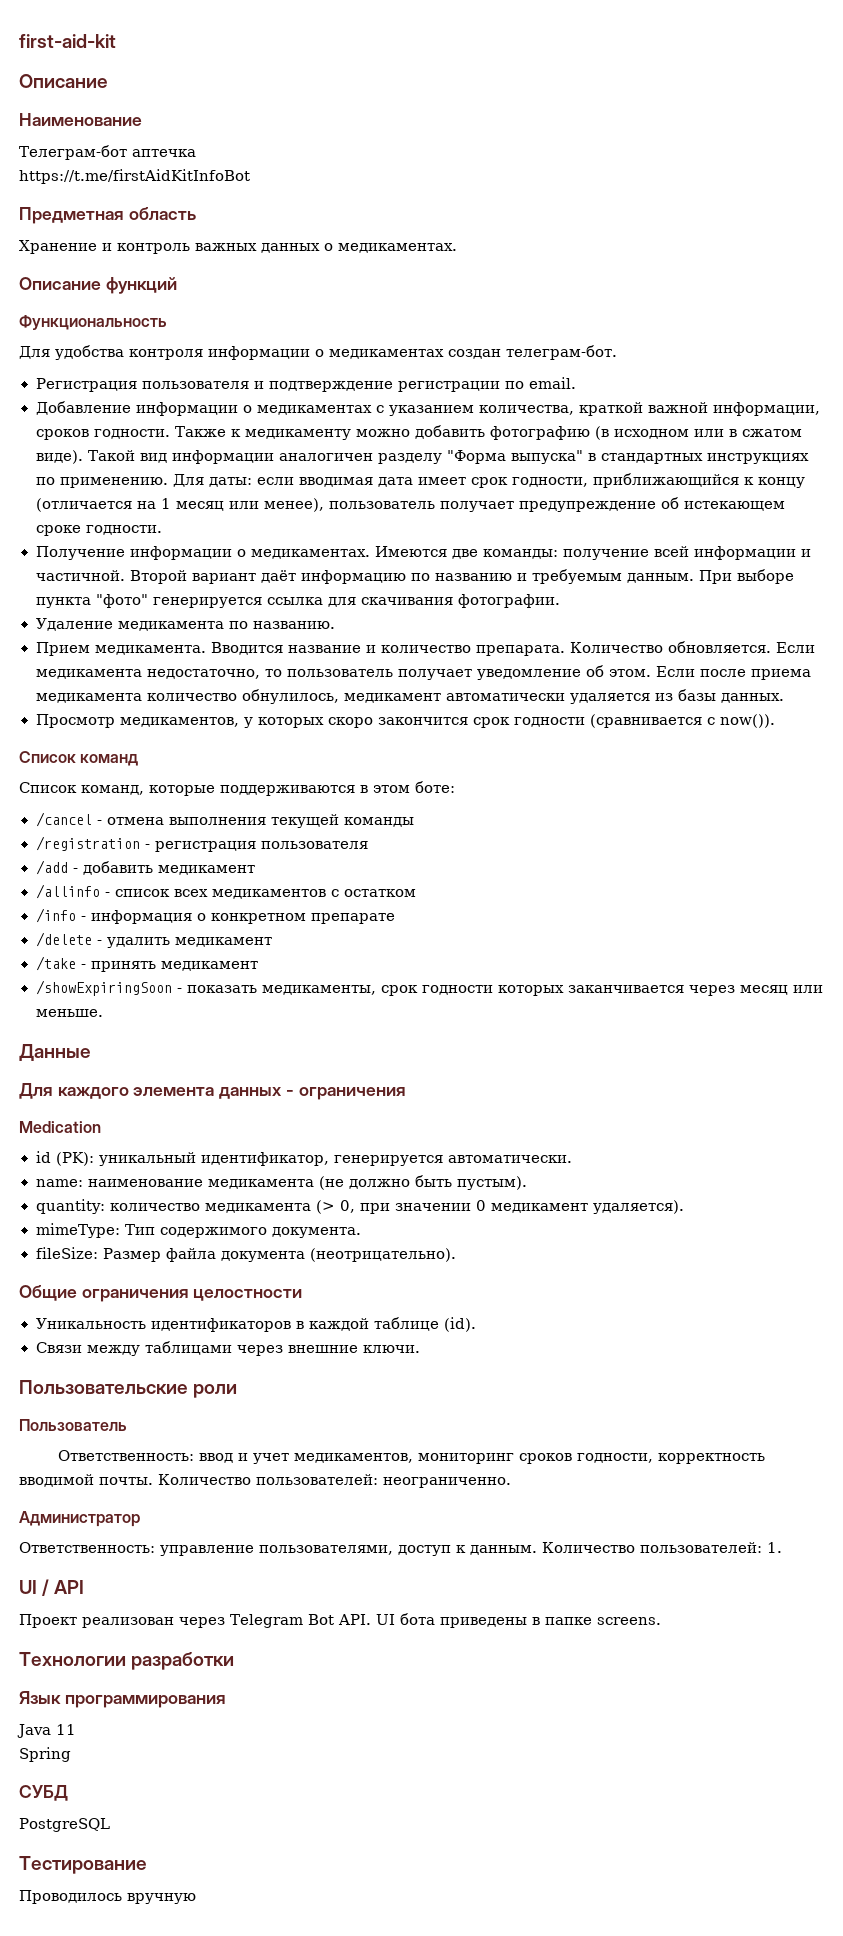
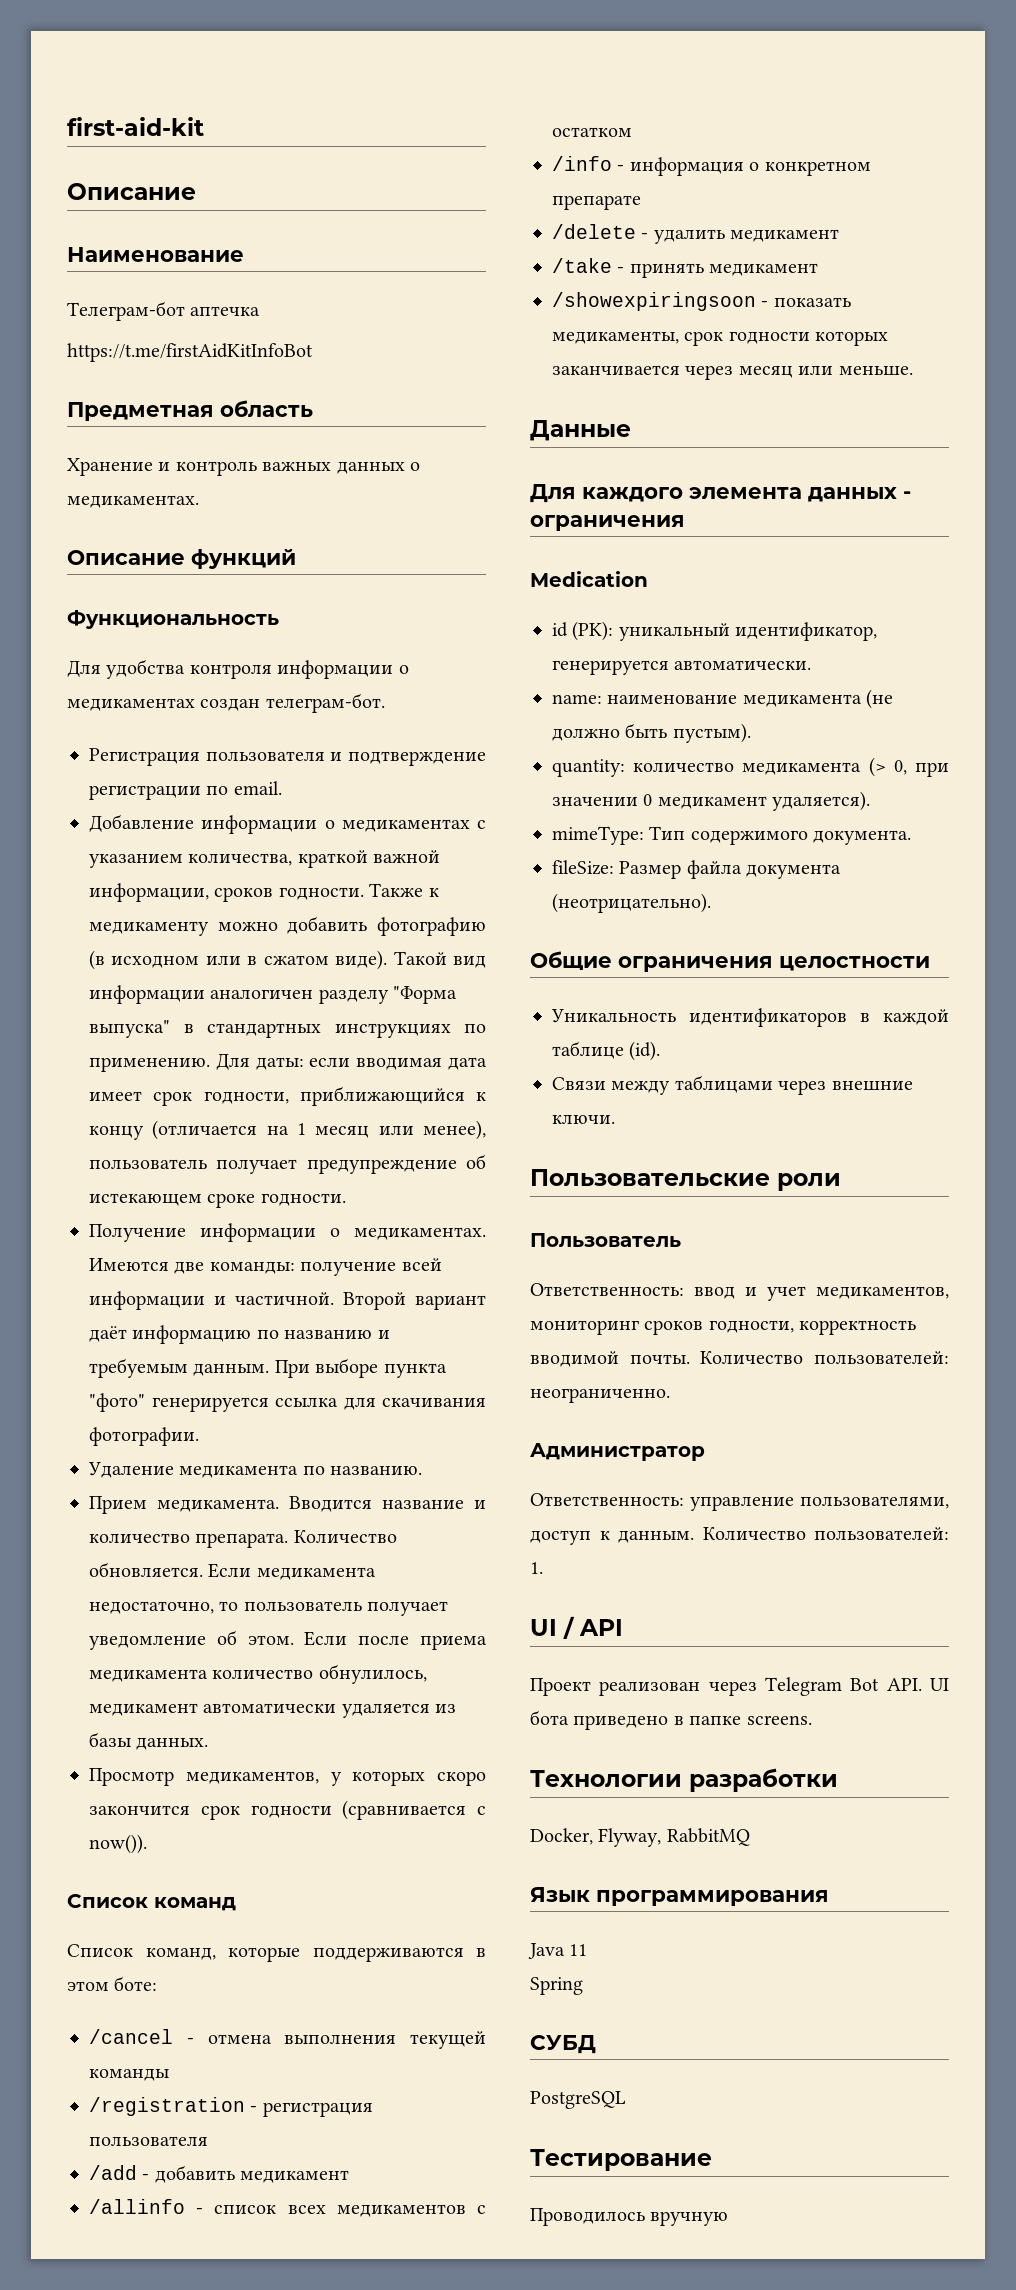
[35,980,172,996] /showExpiringSoon -> [552,292,756,311] /showexpiringsoon
[439,1617,527,1628] приведены -> [573,1715,669,1730] приведено
(235, 1661) none -> [530,1828,750,1847] // Docker, Flyway, RabbitMQ

